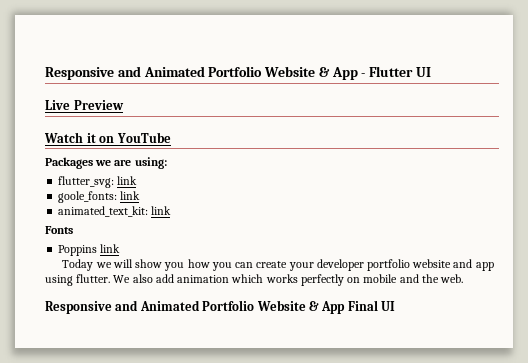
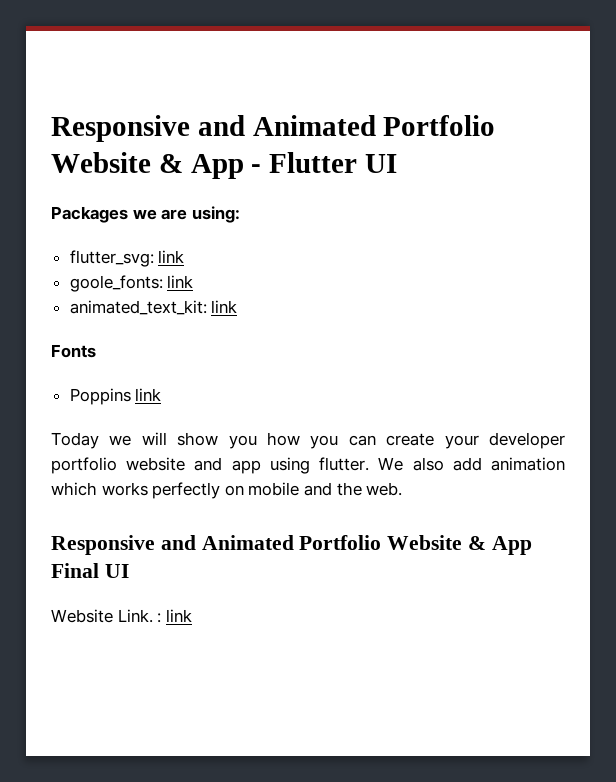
[45,100,124,110] [44,132,171,143] // Live Preview // Watch it on YouTube -> (398, 163) none
(395, 306) none -> [51,609,192,623] // Website Link. : link

